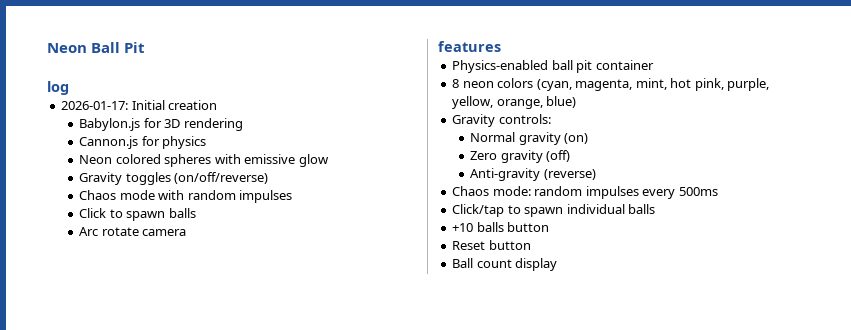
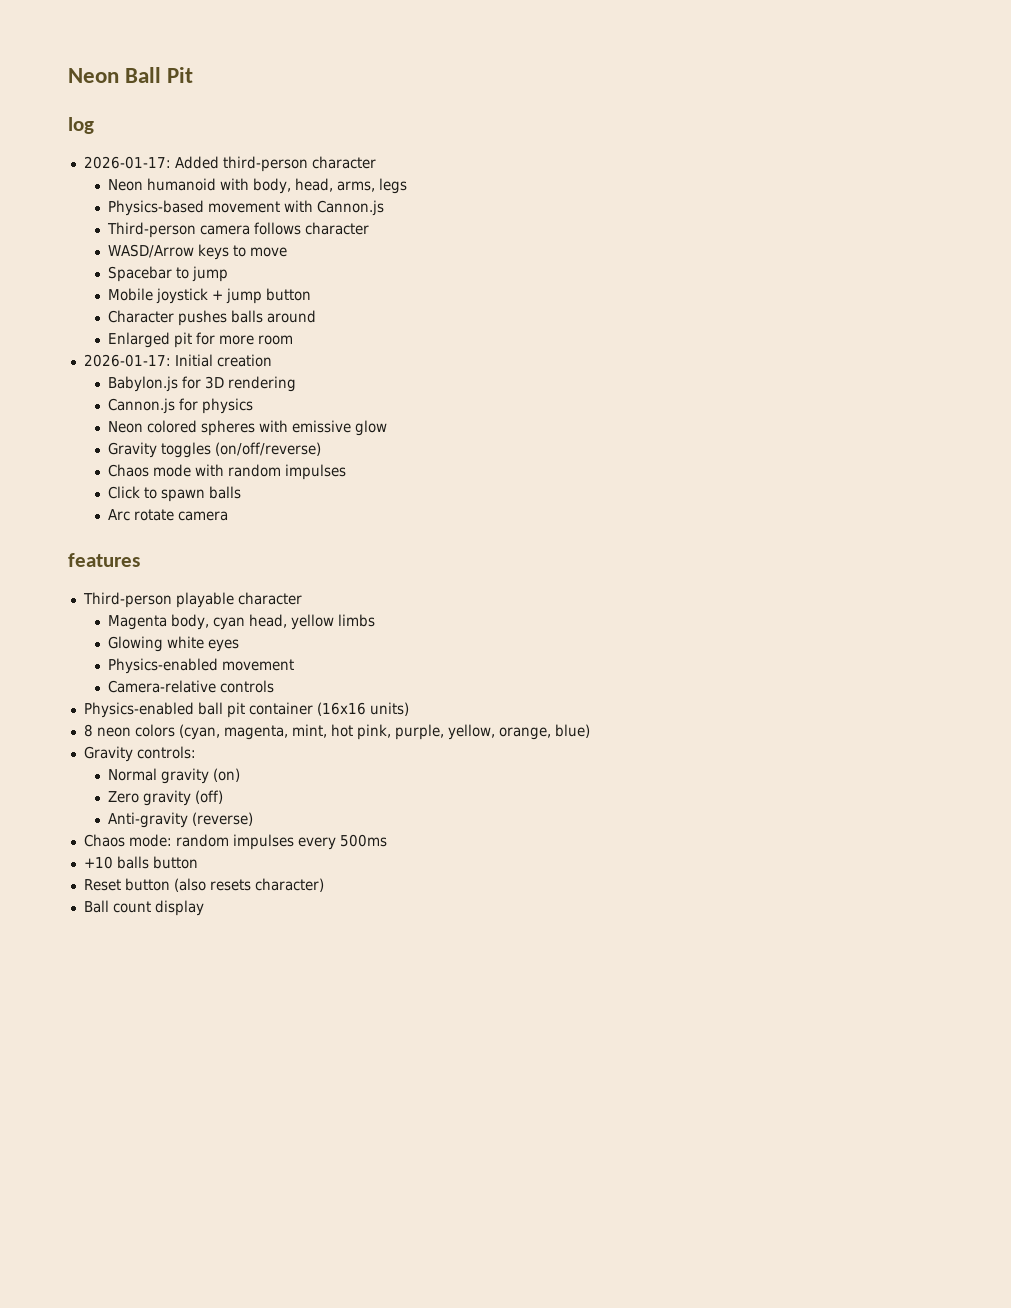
(69, 88) none -> [83,156,376,172] [107,178,407,194] [107,200,384,216] [106,222,369,238] [107,244,287,260] [107,266,228,282] [107,288,311,304] [107,310,316,326] [107,332,293,348] // 2026-01-17: Added third-person character // Neon humanoid with body, head, arms, legs // Physics-based movement with Cannon.js // Third-person camera follows character // WASD/Arrow keys to move // Spacebar to jump // Mobile joystick + jump button // Character pushes balls around // Enlarged pit for more room
(501, 46) none -> [82,592,302,608] [107,614,375,630] [107,636,239,652] [107,658,294,674] [107,680,274,693] // Third-person playable character // Magenta body, cyan head, yellow limbs // Glowing white eyes // Physics-enabled movement // Camera-relative controls
(654, 65) none -> [316,702,409,716] (16x16 units)
[452,204,656,217] // Click/tap to spawn individual balls -> (387, 840) none
(531, 245) none -> [173,878,324,892] (also resets character)

